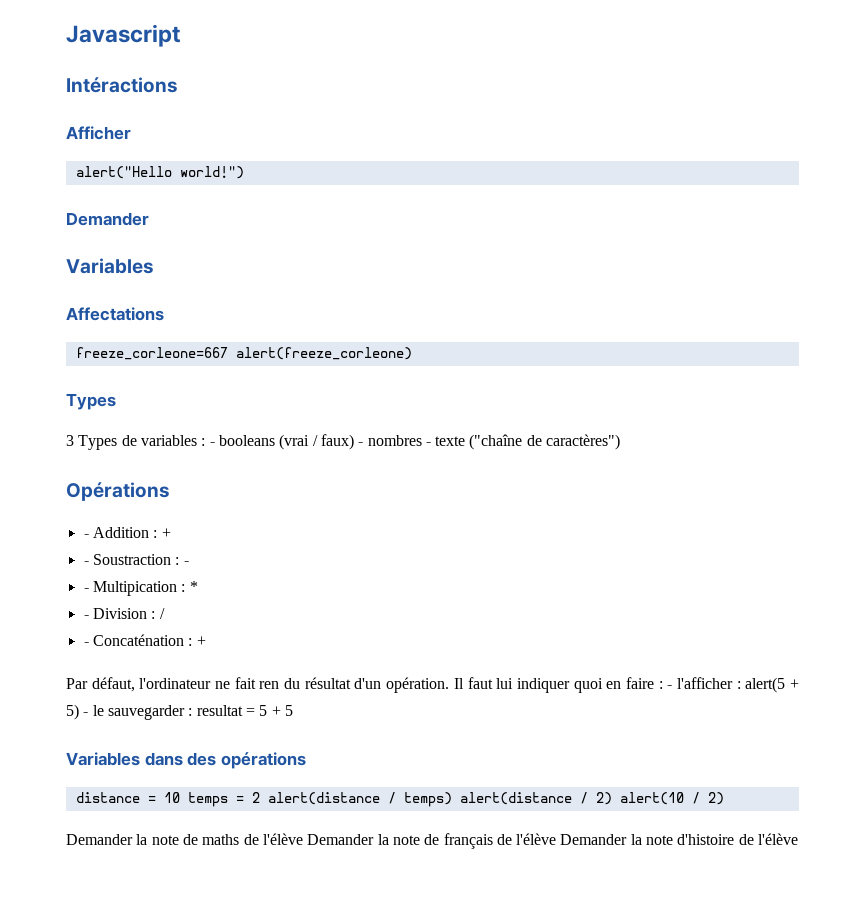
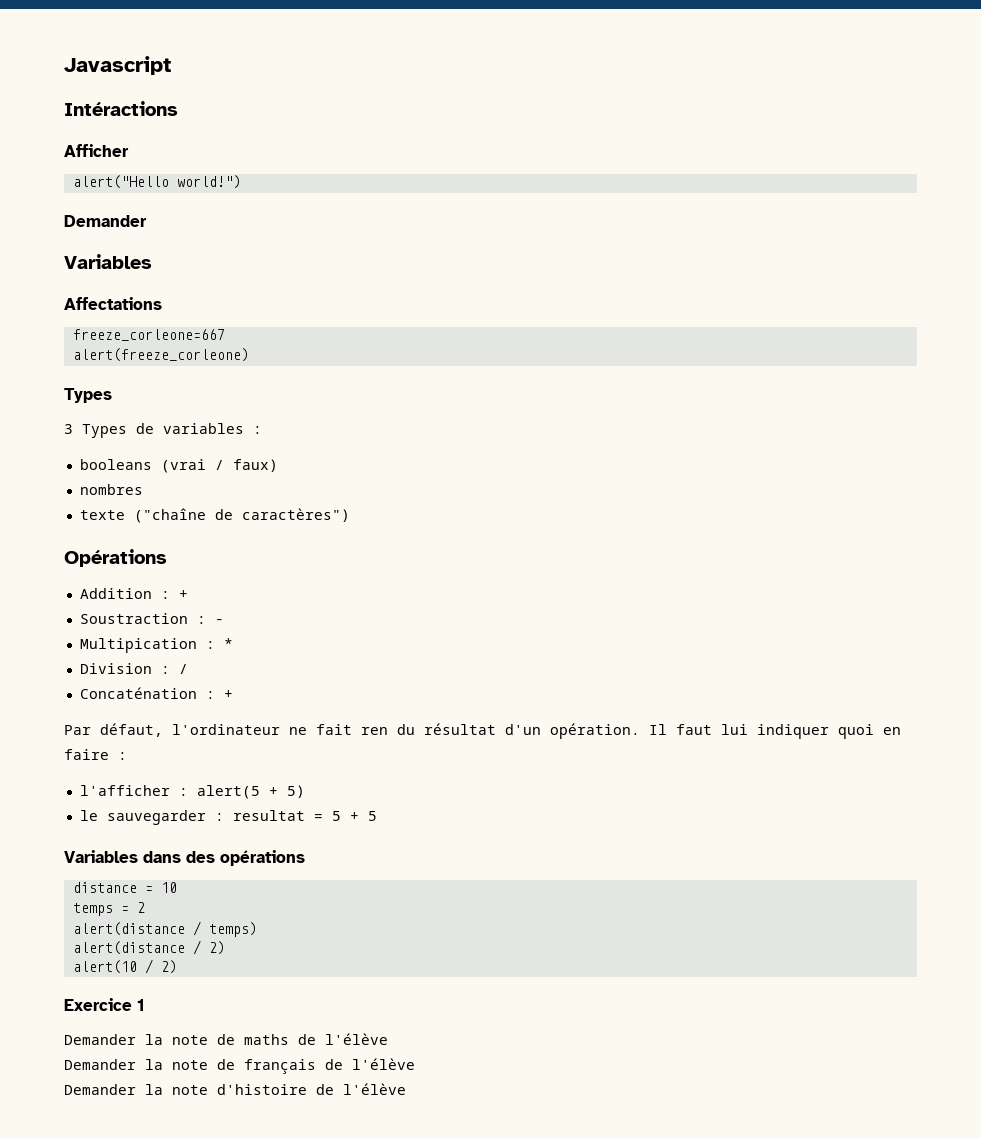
(228, 353) none -> (225, 335) //
[209,442,215,446] - -> (262, 430) //
[358,442,364,446] - -> (278, 465) //
[425,442,431,446] - -> (143, 489) //
[83,534,89,538] - -> (167, 558) none
[83,561,89,565] - -> (188, 594) none
[83,588,89,592] - -> (224, 621) none
[83,615,89,619] - -> (233, 643) none
[83,642,89,646] - -> (188, 669) none
[667,685,673,689] - -> (127, 756) //
[83,712,89,716] - -> (305, 791) //
(180, 797) none -> (177, 887) //
(260, 797) none -> (145, 907) //
(452, 799) none -> (257, 929) //
(612, 798) none -> (225, 948) //
(724, 798) none -> [64,998,145,1011] // Exercice 1
(303, 839) none -> (388, 1039) //
(557, 839) none -> (415, 1064) //

